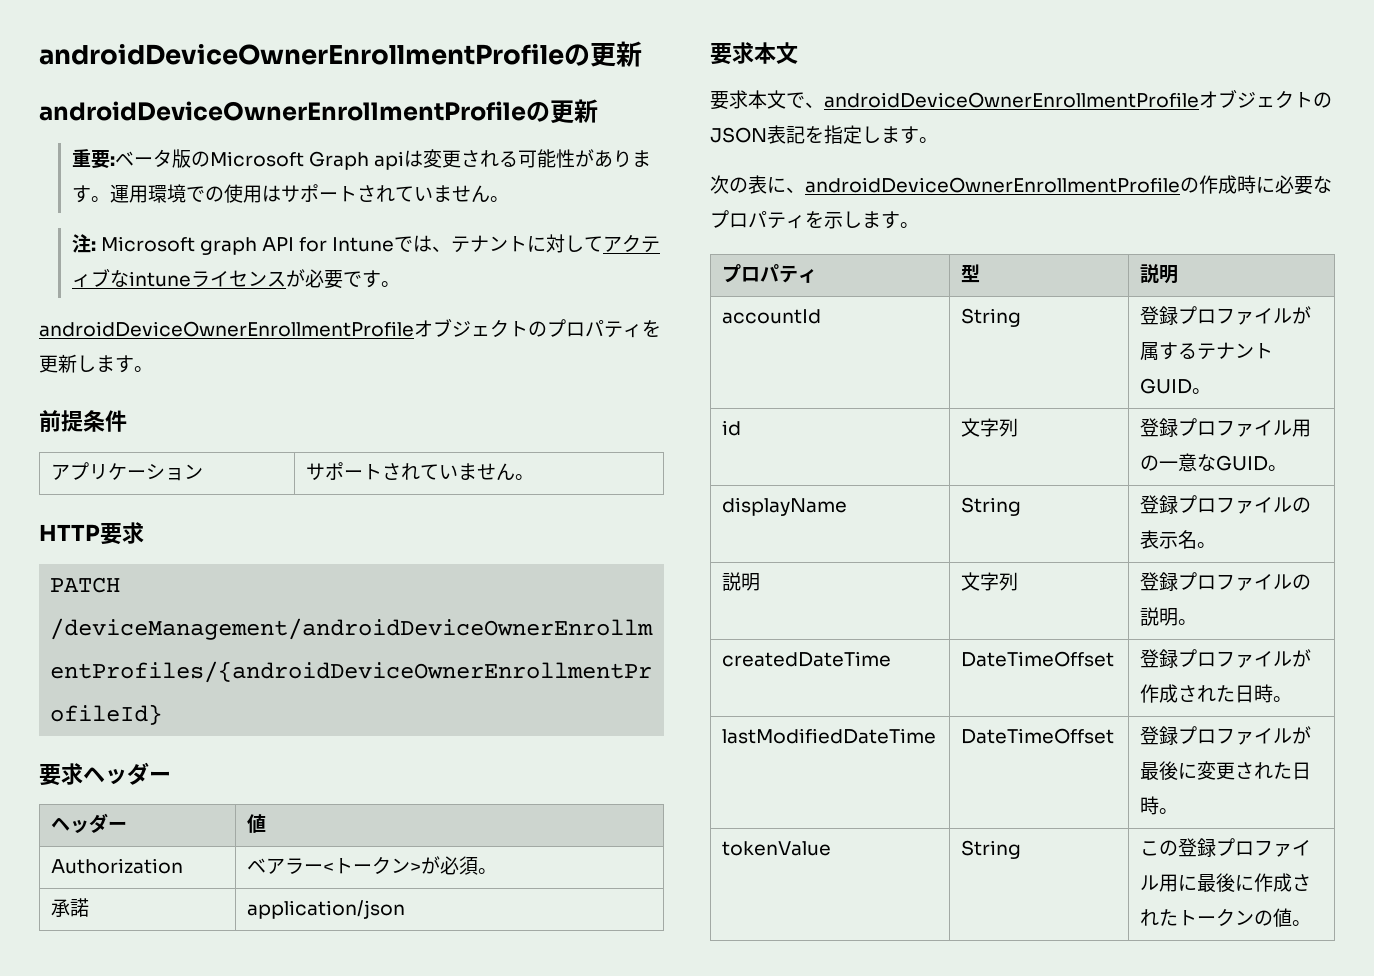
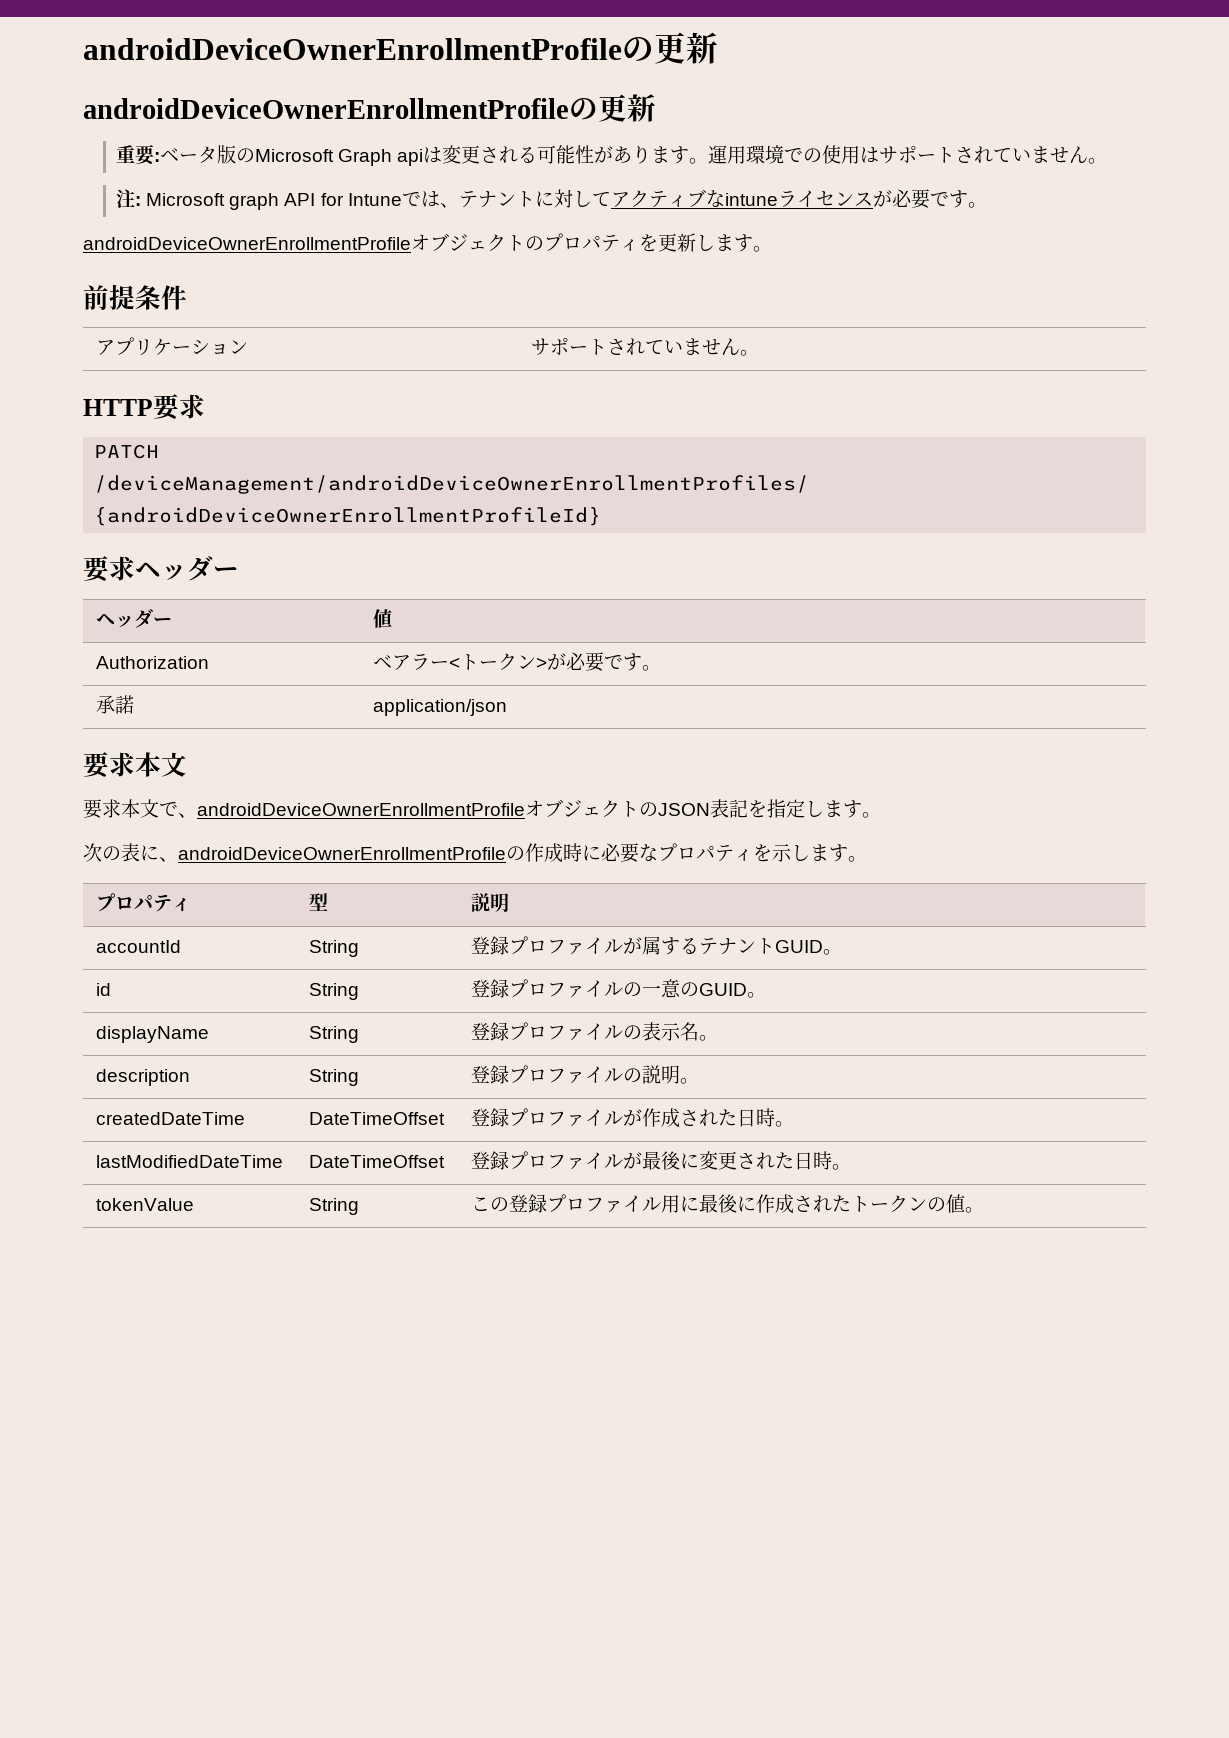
[459,856,479,875] 須 -> [584,652,642,672] 要です
[961,418,1019,437] [1140,418,1312,437] [1140,453,1217,472] 文字列 | 登録プロファイル用の一意な -> [308,983,359,1000] [470,979,699,998] String | 登録プロファイルの一意の
[722,572,761,591] [961,572,1019,591] 説明 | 文字列 -> [95,1069,190,1086] [308,1069,359,1086] description | String

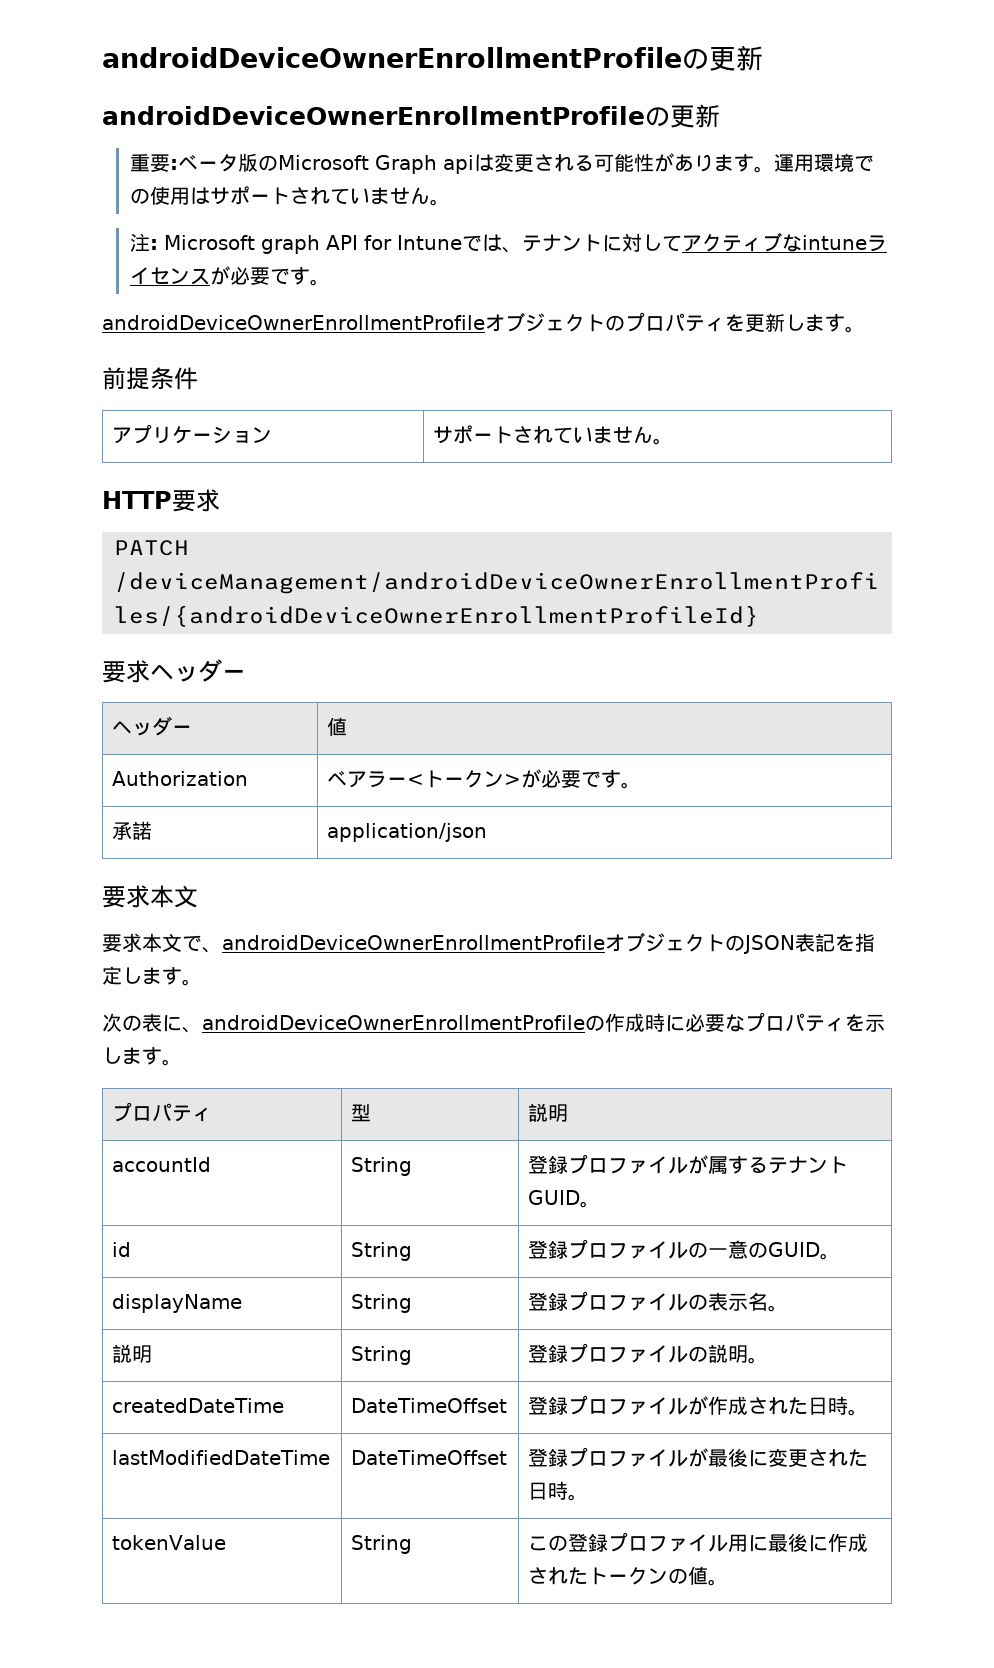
[95,1069,190,1086] description -> [112,1344,153,1363] 説明

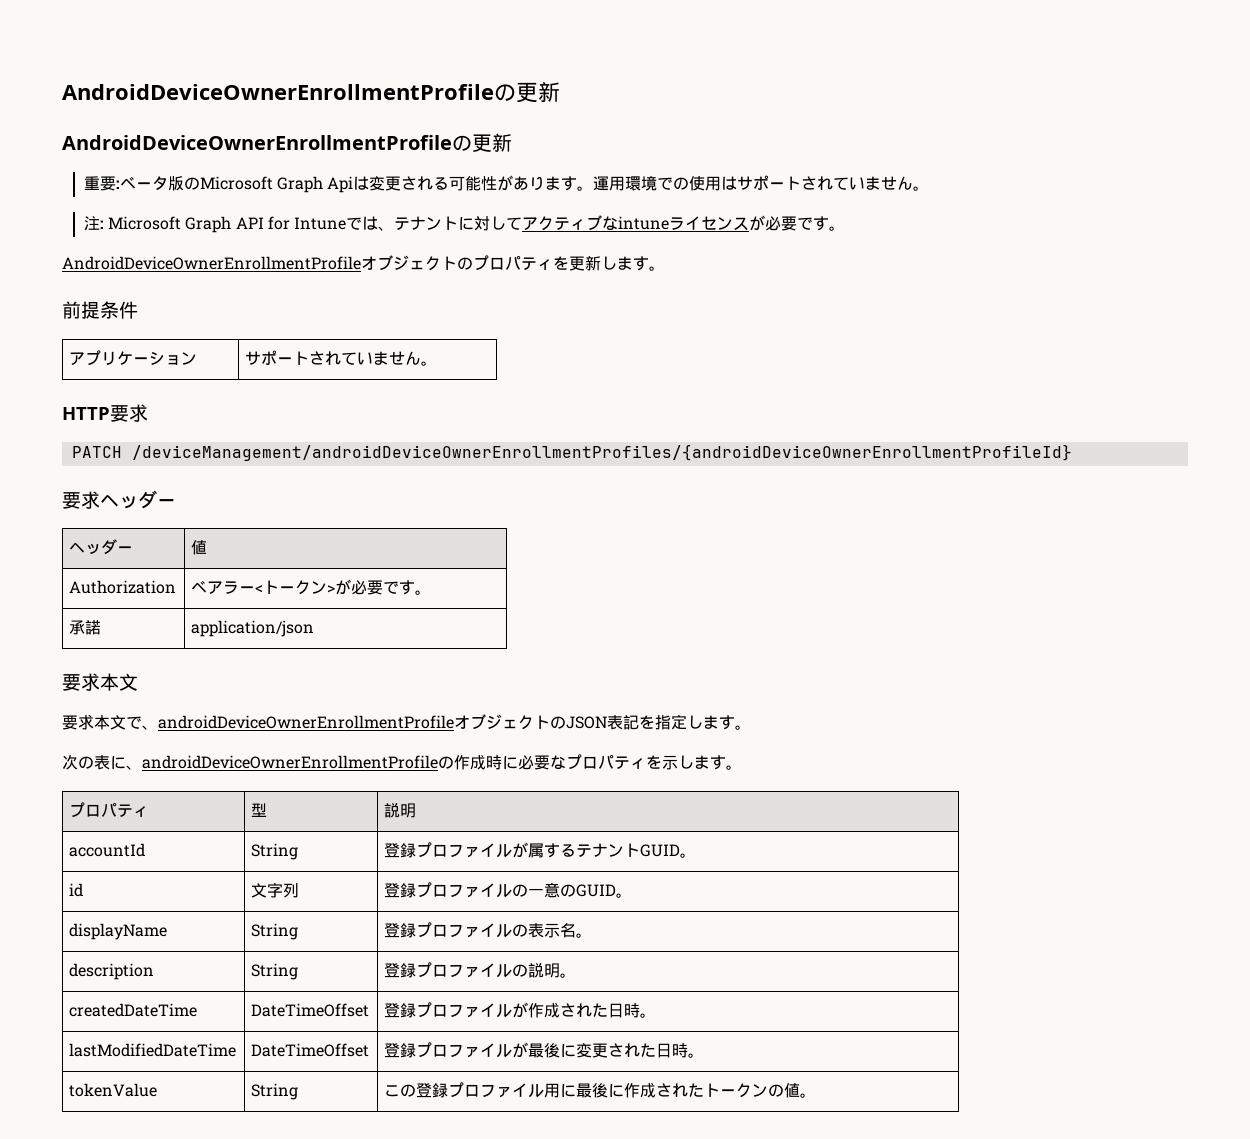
[102,45,763,71] [102,106,645,125] androidDeviceOwnerEnrollmentProfileの更新 // androidDeviceOwnerEnrollmentProfile -> [62,82,560,103] [62,135,452,150] AndroidDeviceOwnerEnrollmentProfileの更新 // AndroidDeviceOwnerEnrollmentProfile
[443,155,475,174] api -> [327,176,354,193] Api
[261,235,321,254] graph -> [185,216,232,233] Graph
[102,315,485,330] androidDeviceOwnerEnrollmentProfile -> [62,256,361,270] AndroidDeviceOwnerEnrollmentProfile
[351,1242,413,1261] String -> [251,882,300,898] 文字列
[112,1344,153,1363] 説明 -> [69,963,155,980] description

